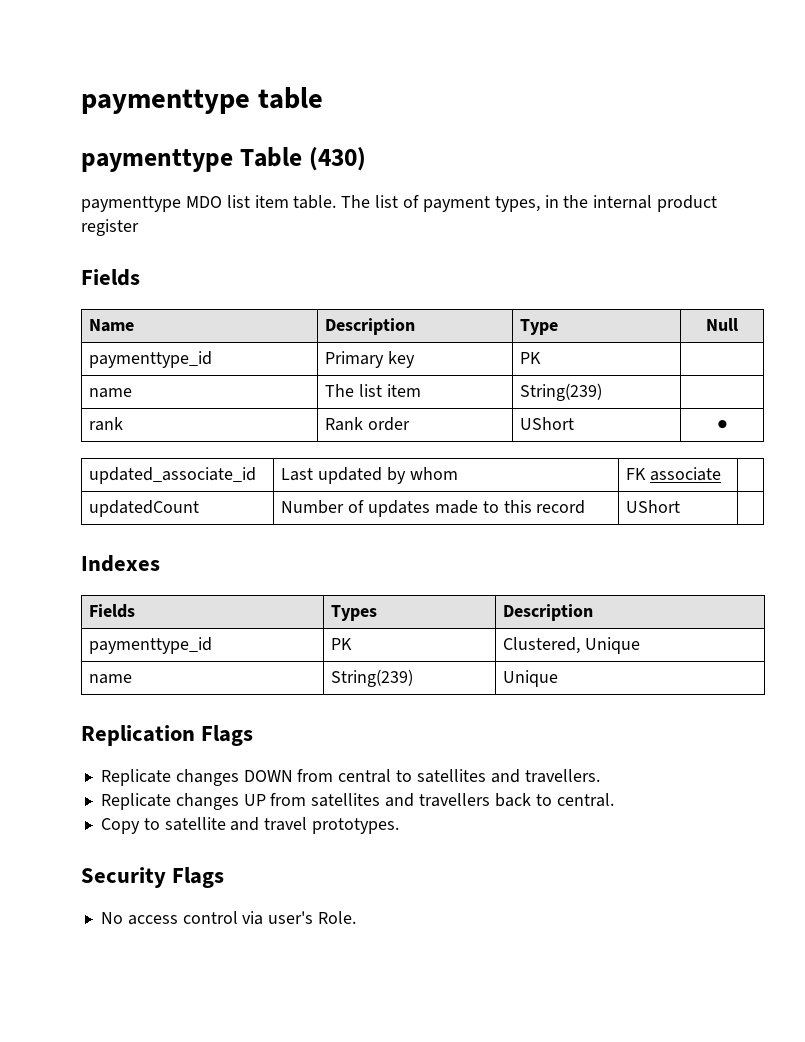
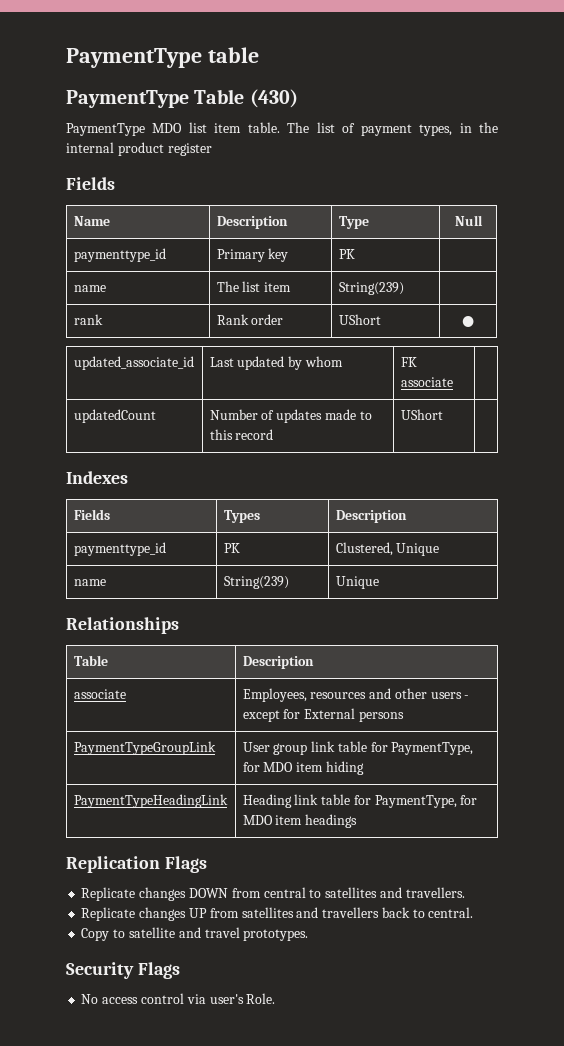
[81,89,250,114] paymenttype -> [66,48,202,68] PaymentType
[81,149,233,172] paymenttype -> [66,90,189,108] PaymentType
[81,196,181,212] paymenttype -> [66,123,145,136] PaymentType
(559, 678) none -> [66,617,179,634] [73,655,108,666] [242,656,314,669] [73,689,126,699] [242,688,470,702] [242,708,404,722] [73,741,216,755] [242,741,474,755] [242,761,364,775] [73,794,228,808] [242,794,478,808] [242,814,358,828] // Relationships // Table | Description // associate | Employees, resources and other users - except for External persons // PaymentTypeGroupLink | User group link table for PaymentType, for MDO item hiding // PaymentTypeHeadingLink | Heading link table for PaymentType, for MDO item headings

